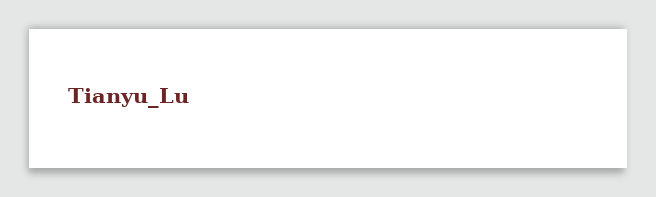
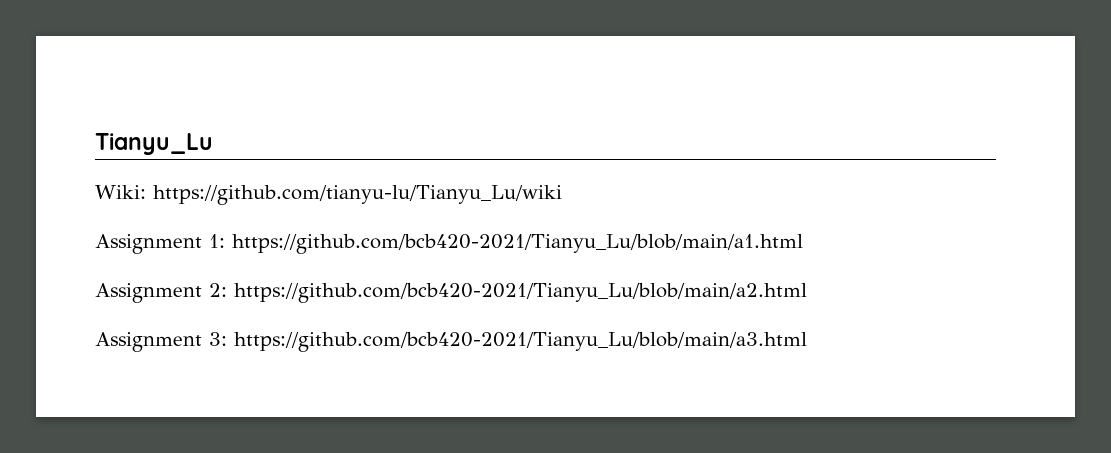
(189, 98) none -> [95,185,562,205] [95,234,803,254] [95,283,807,303] [95,332,807,352] // Wiki: https://github.com/tianyu-lu/Tianyu_Lu/wiki // Assignment 1: https://github.com/bcb420-2021/Tianyu_Lu/blob/main/a1.html // Assignment 2: https://github.com/bcb420-2021/Tianyu_Lu/blob/main/a2.html // Assignment 3: https://github.com/bcb420-2021/Tianyu_Lu/blob/main/a3.html

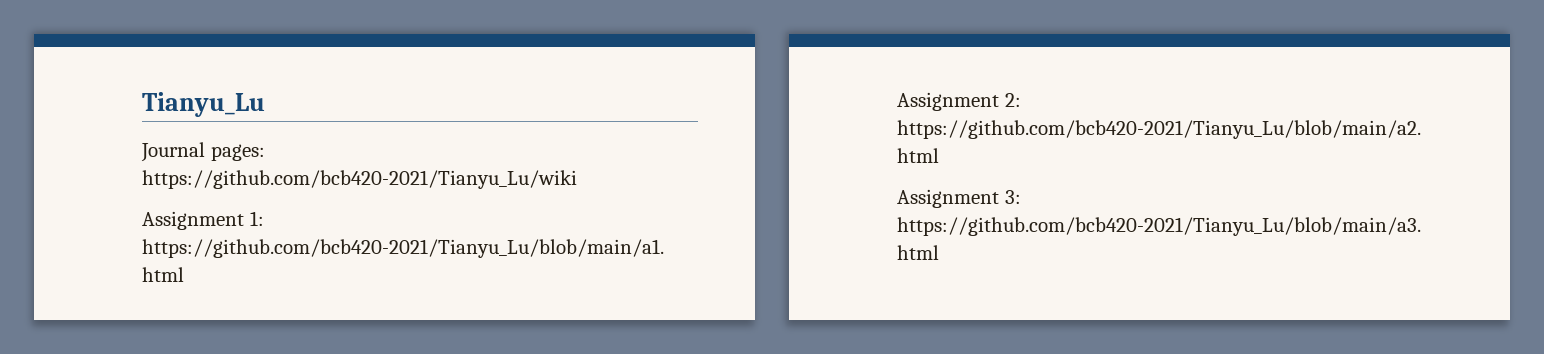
[95,185,562,205] Wiki: https://github.com/tianyu-lu/Tianyu_Lu/wiki -> [141,142,265,162] [142,170,577,189] Journal pages: https://github.com/bcb420-2021/Tianyu_Lu/wiki

